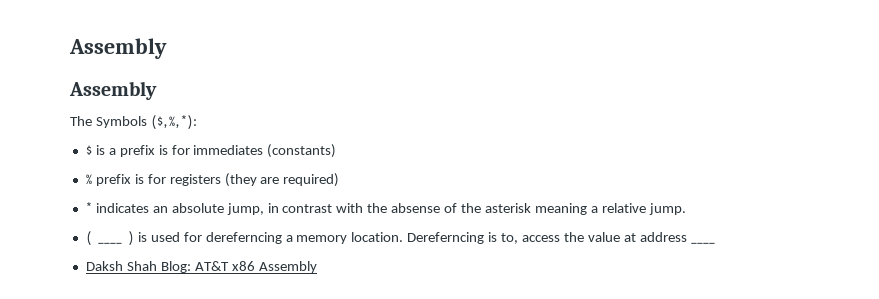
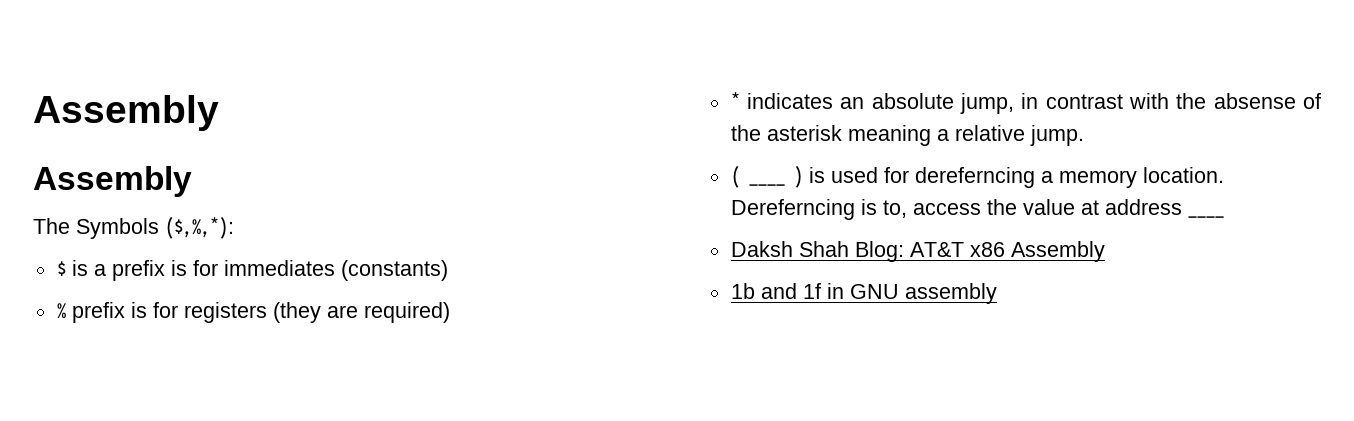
(317, 267) none -> [730,283,997,304] // 1b and 1f in GNU assembly

